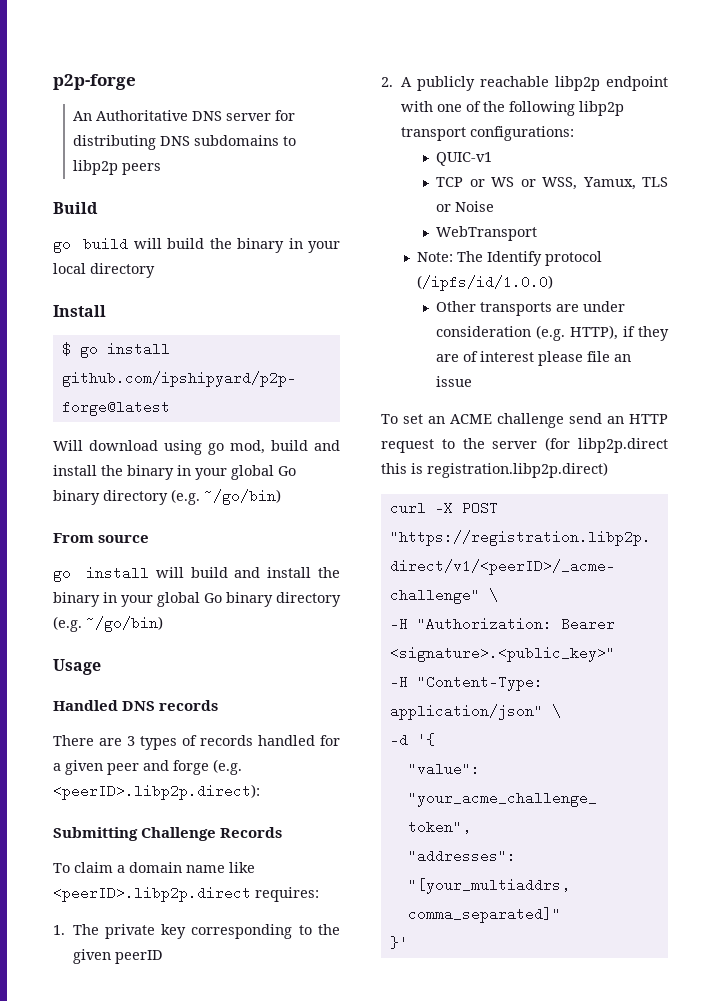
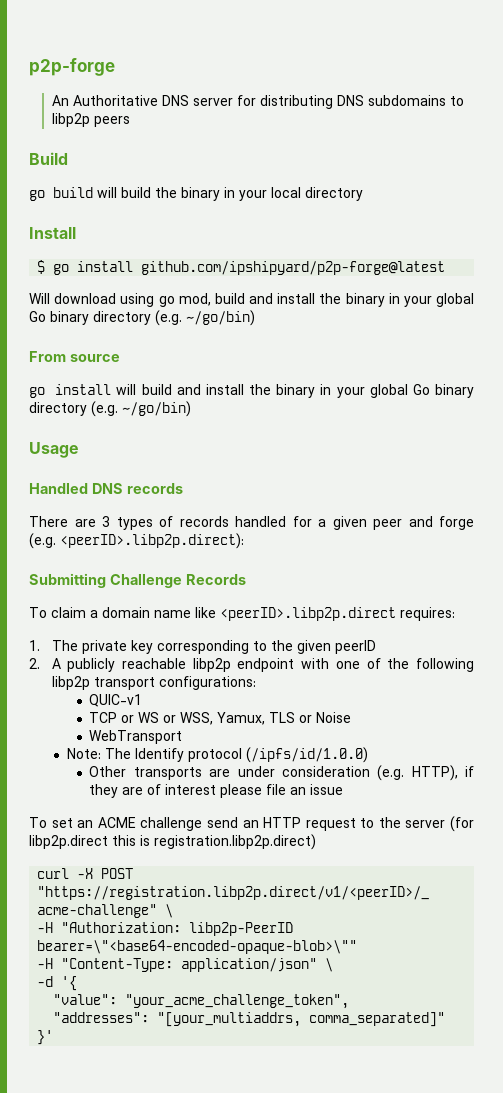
[560,617,615,631] [389,646,615,662] Bearer <signature>.<public_key>" -> [189,922,294,936] [37,940,358,954] libp2p-PeerID bearer=\"<base64-encoded-opaque-blob>\""

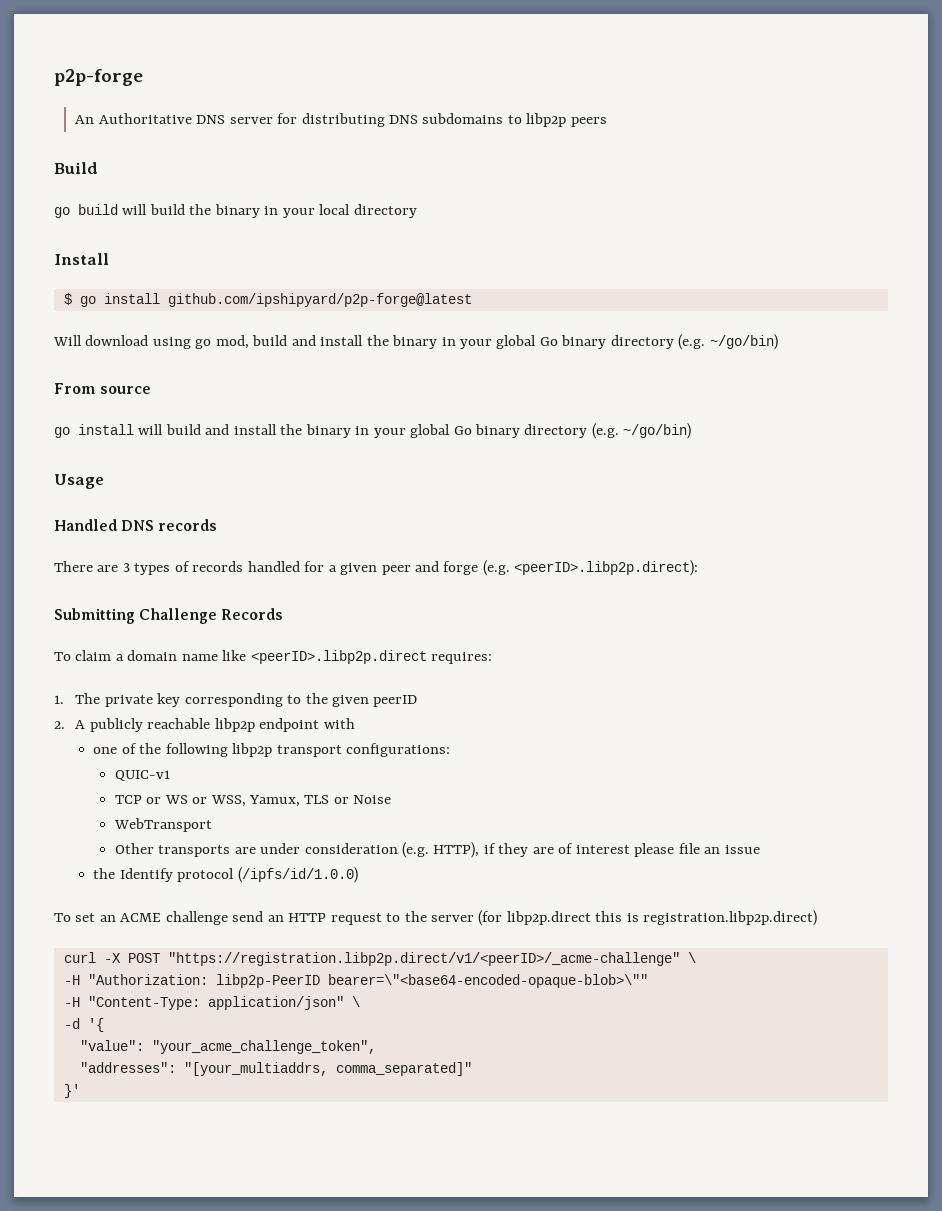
(330, 663) none -> (355, 723) //
[66,747,368,763] // Note: The Identify protocol (/ipfs/id/1.0.0) -> (212, 825) none
(344, 789) none -> [93,867,358,883] // the Identify protocol (/ipfs/id/1.0.0)

